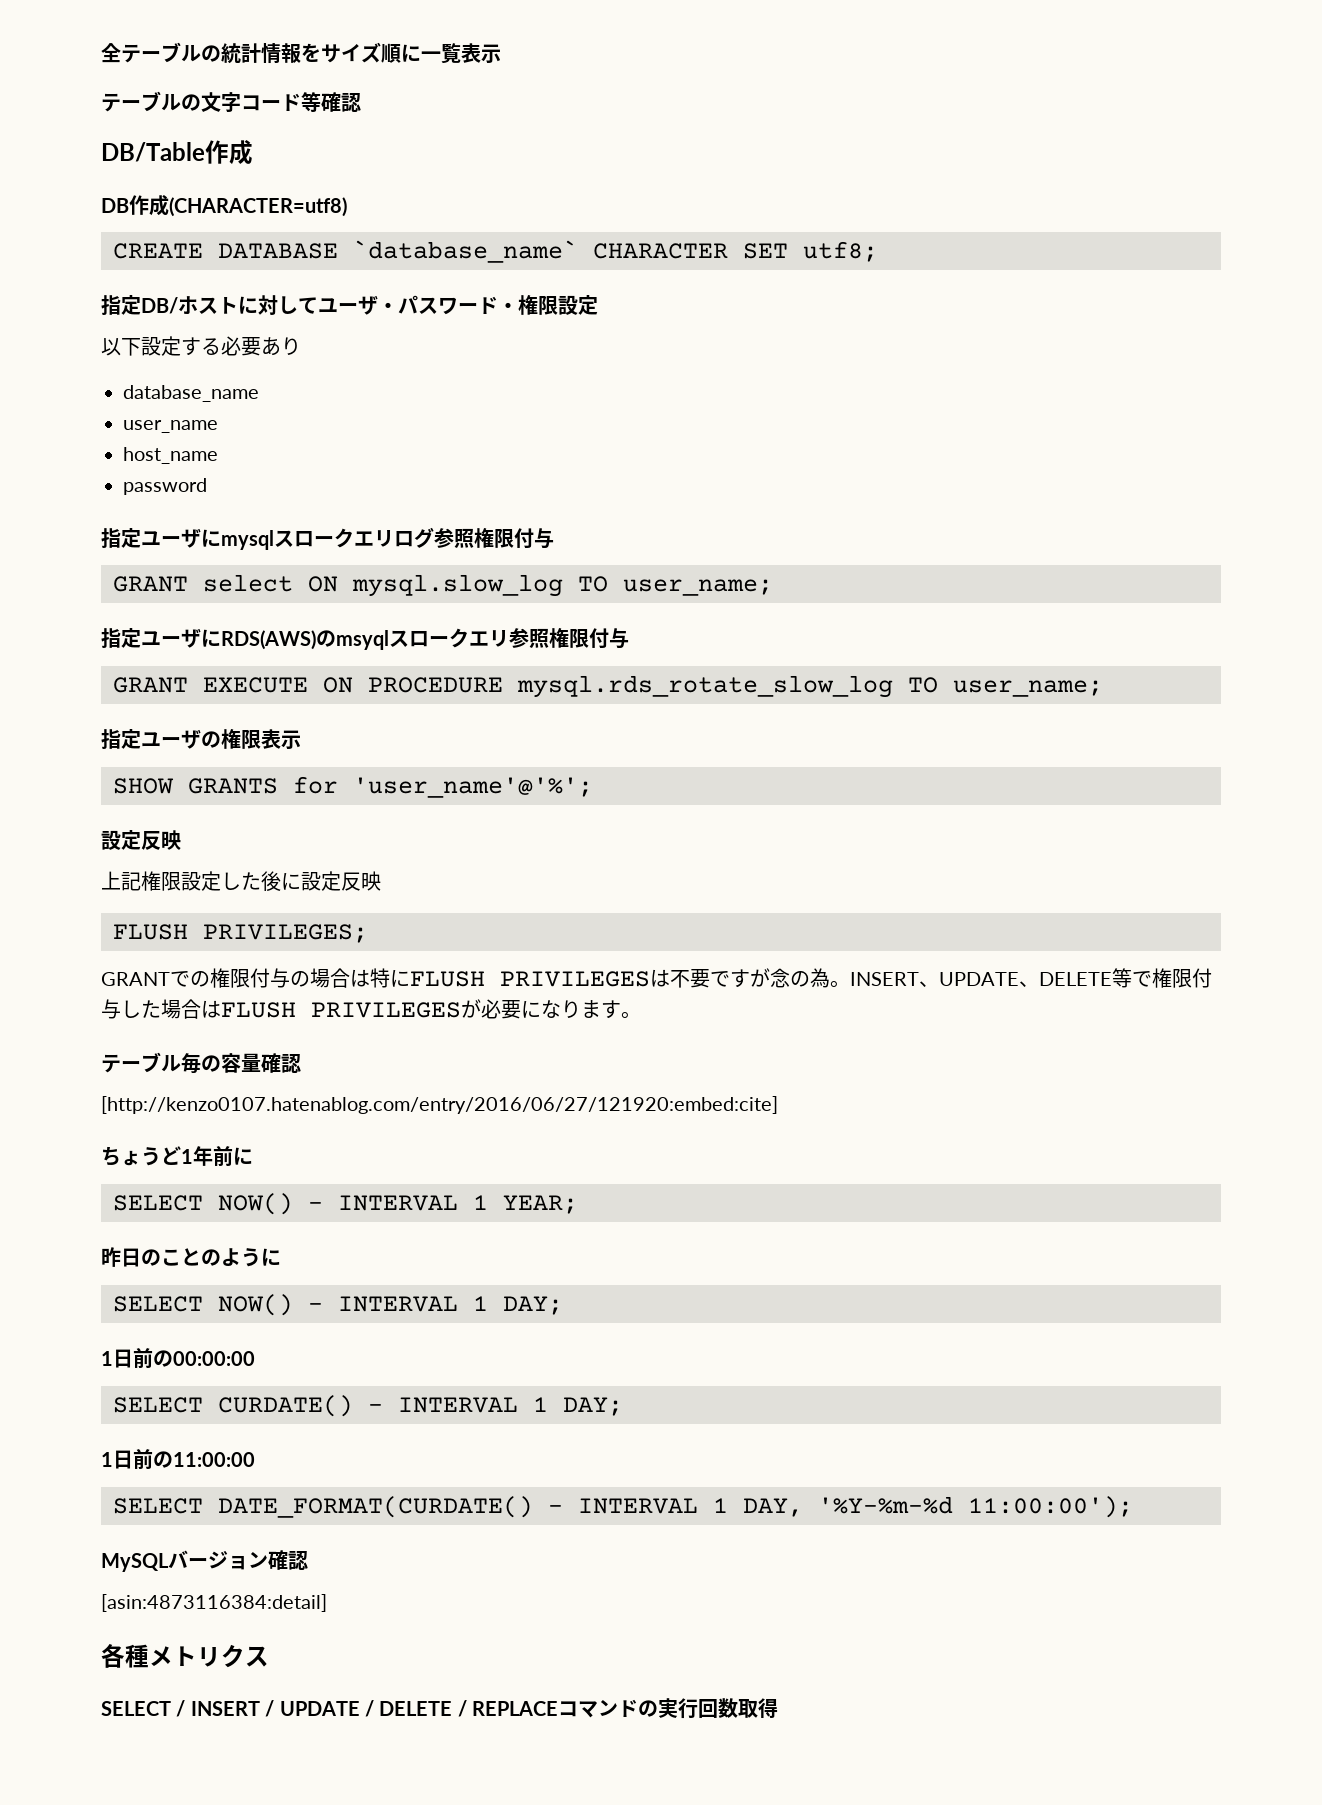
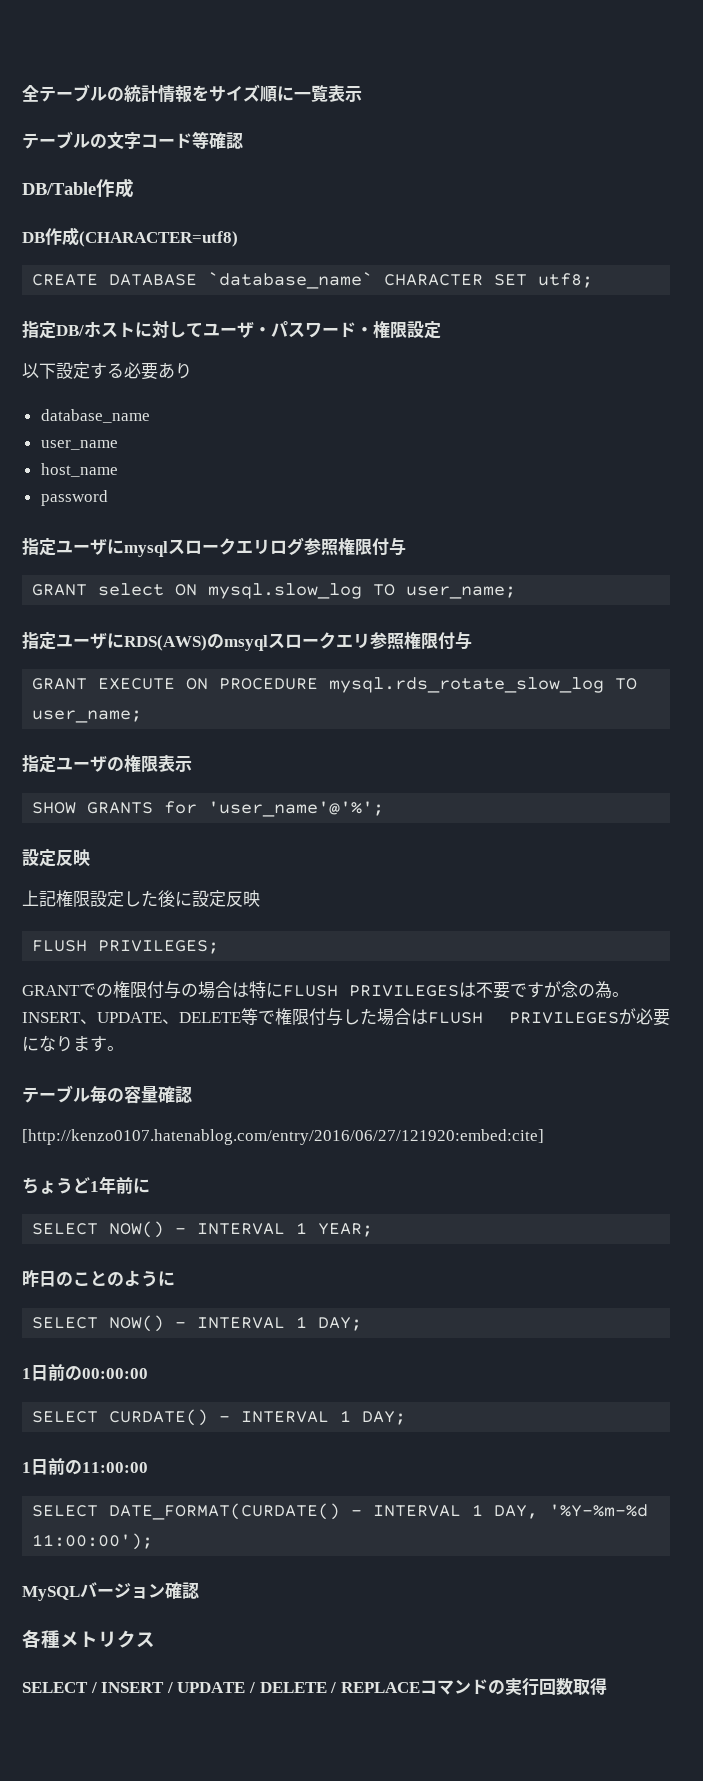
[101,1594,327,1612] // [asin:4873116384:detail] -> (199, 1590) none

